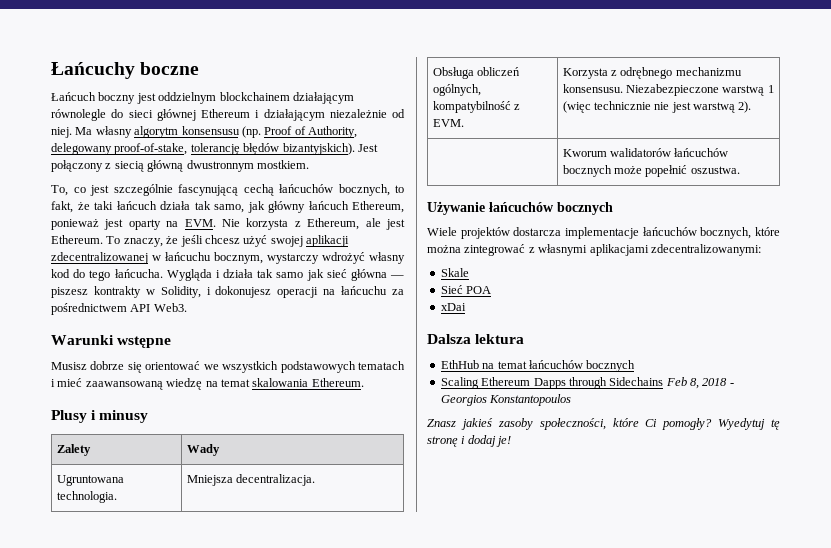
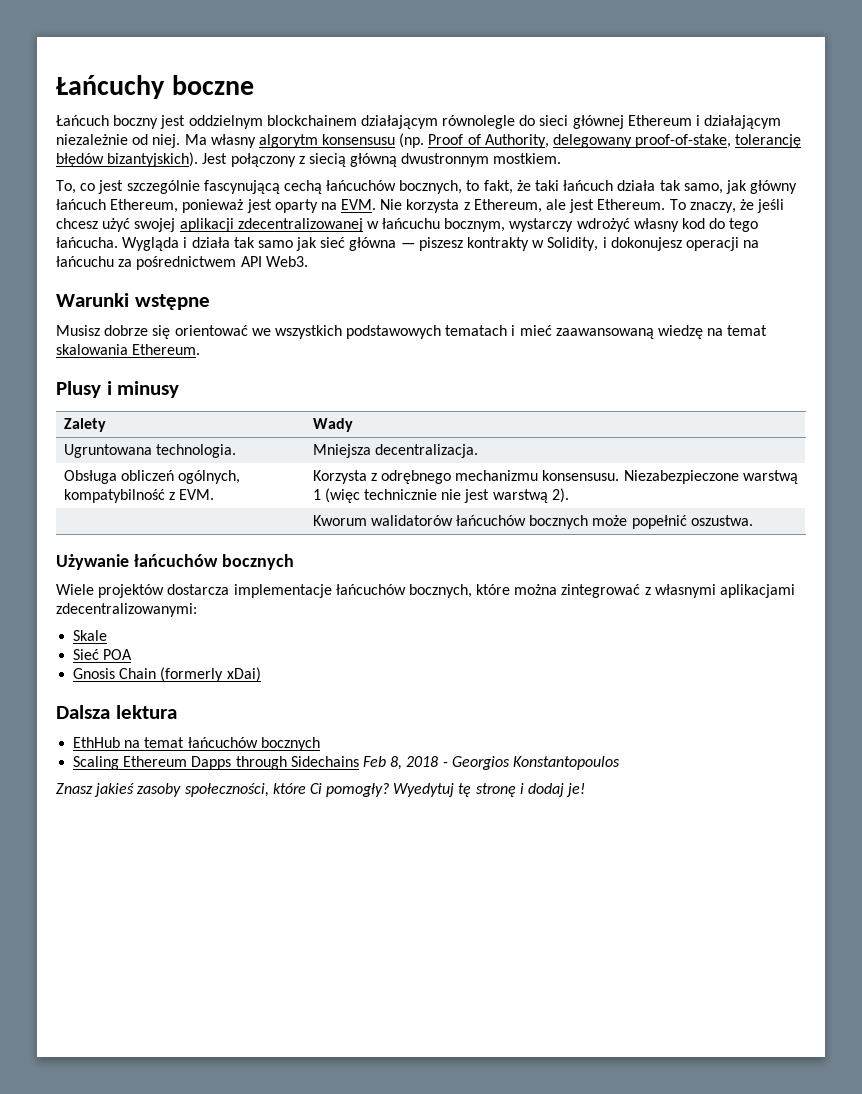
[440,303,466,311] xDai -> [73,667,261,682] Gnosis Chain (formerly xDai)

